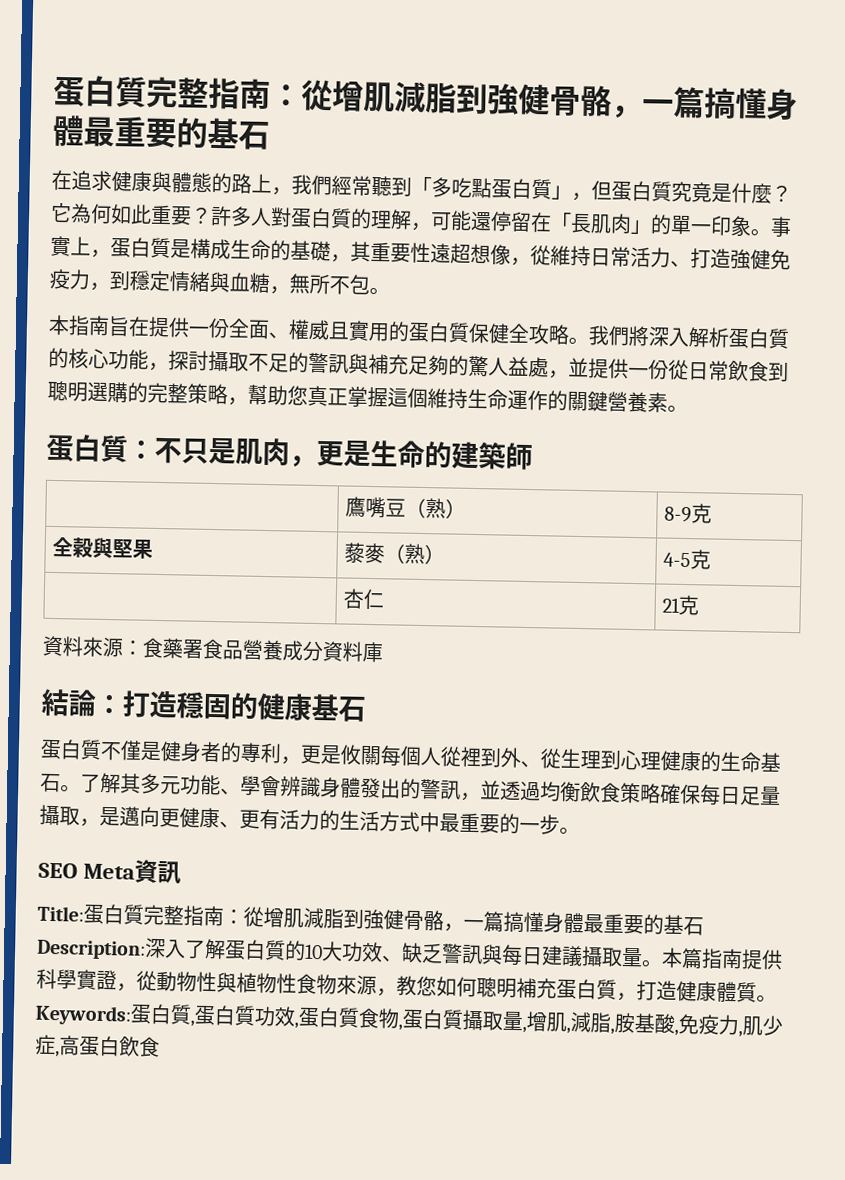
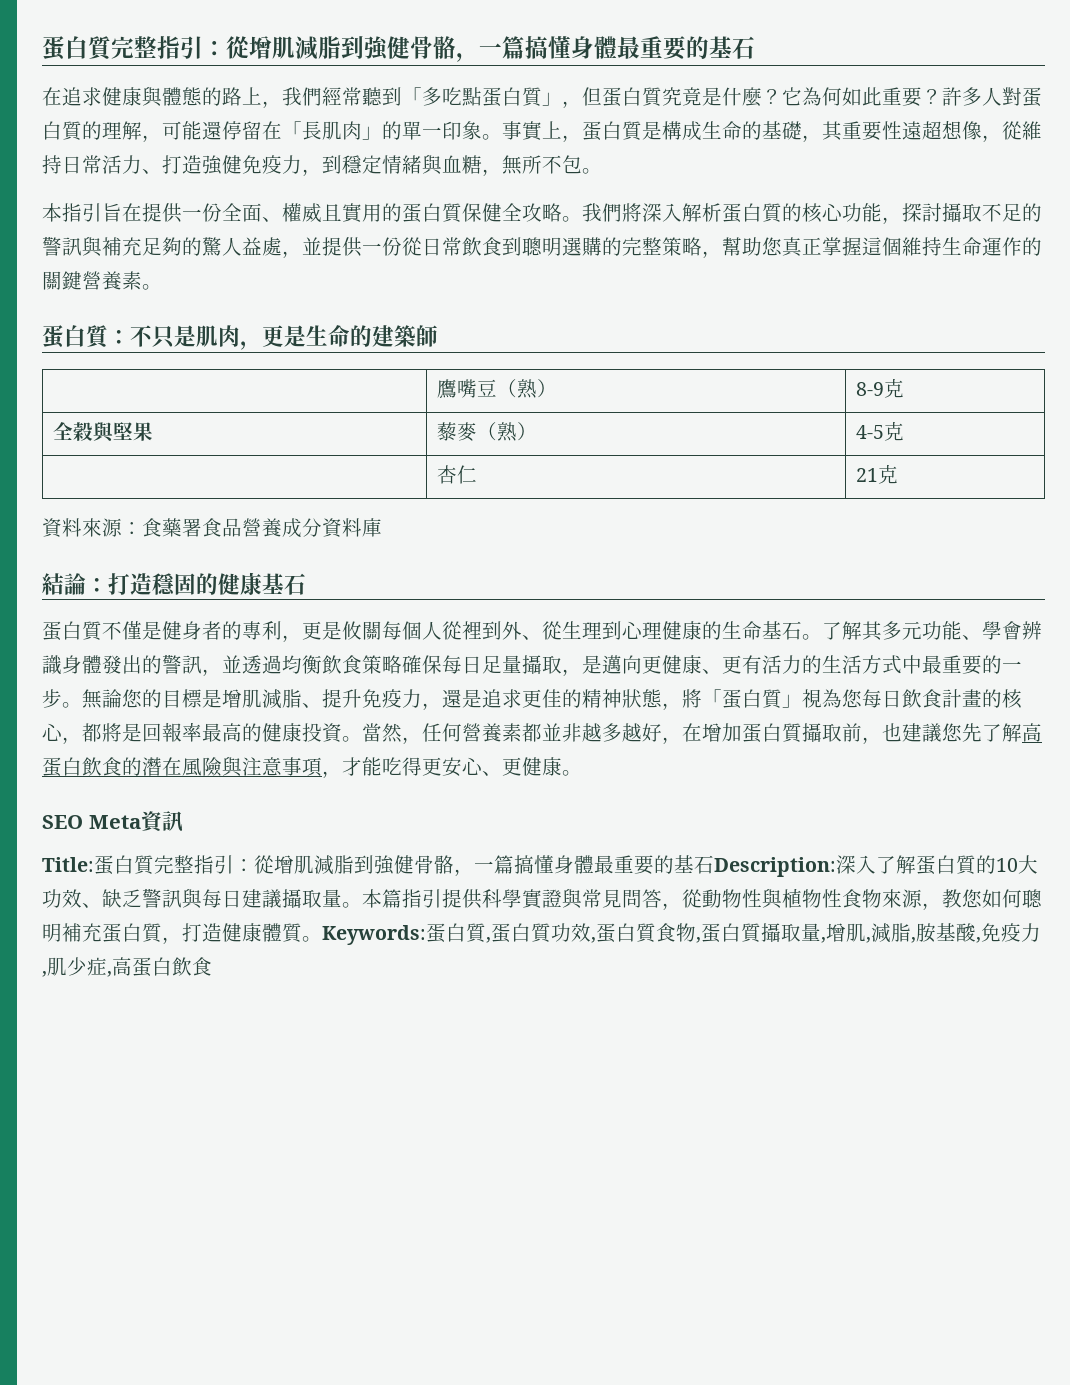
[53,75,271,111] 蛋白質完整指南 -> [42,36,203,61] 蛋白質完整指引
[88,315,110,336] 南 -> [82,203,102,222] 引
(580, 831) none -> [82,689,1022,710] [42,722,1042,744] [42,756,582,778] 無論您的目標是增肌減脂、提升免疫力，還是追求更佳的精神狀態，將「蛋白質」視為您每日飲食計畫的核心，都將是回報率最高的健康投資。當然，任何營養素都並非越多越好，在增加蛋白質攝取前，也建議您先了解高蛋白飲食的潛在風險與注意事項，才能吃得更安心、更健康。
[203,905,224,927] 南 -> [214,855,234,874] 引
[721,948,743,970] 南 -> [422,889,442,908] 引
(117, 980) none -> [562,888,662,909] 與常見問答

